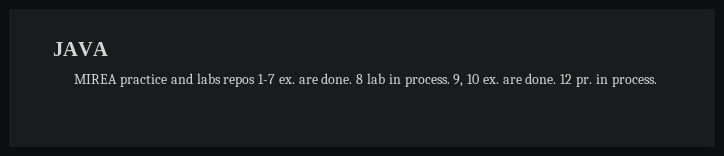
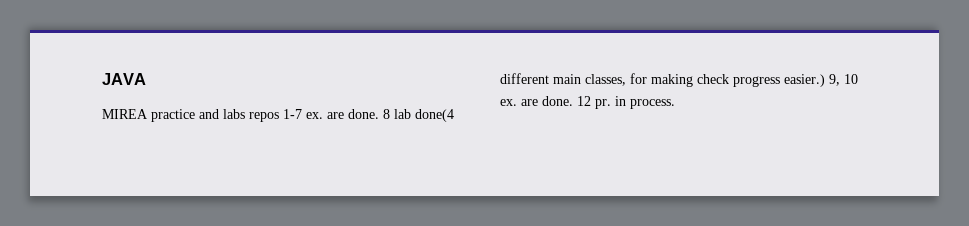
[388,74,450,87] in process. -> [415,109,454,122] [500,73,825,87] done(4 different main classes, for making check progress easier.)

